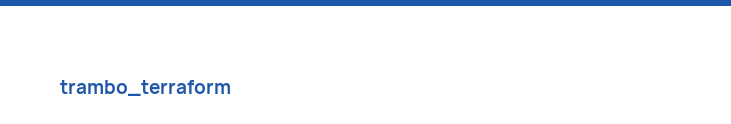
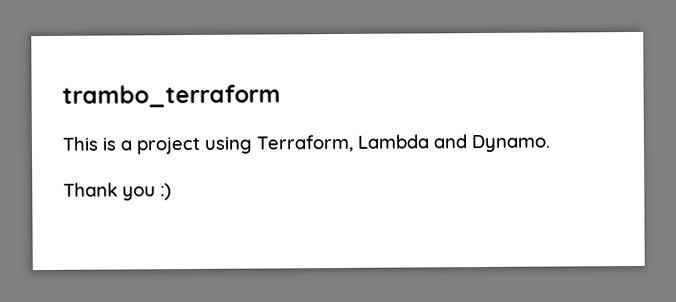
(231, 88) none -> [62,134,551,155] [63,182,172,201] // This is a project using Terraform, Lambda and Dynamo. // Thank you :)

